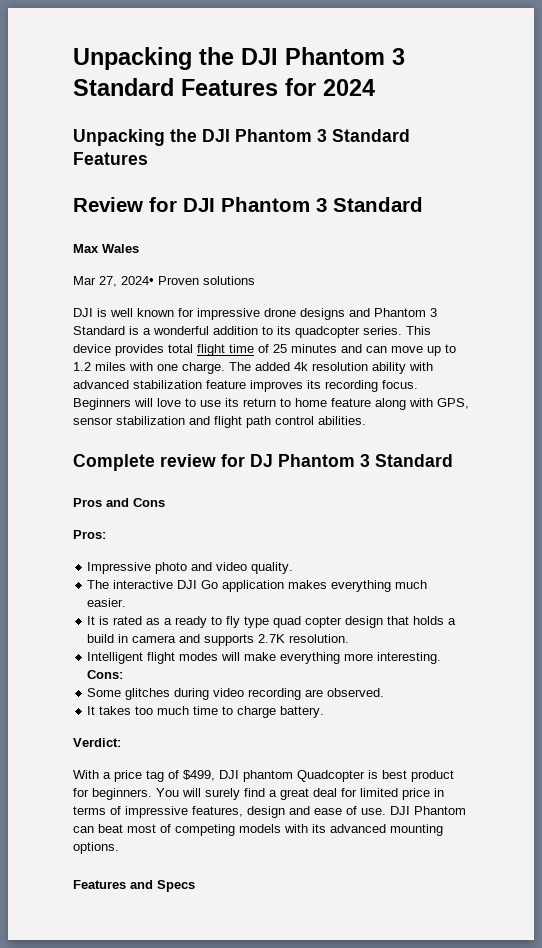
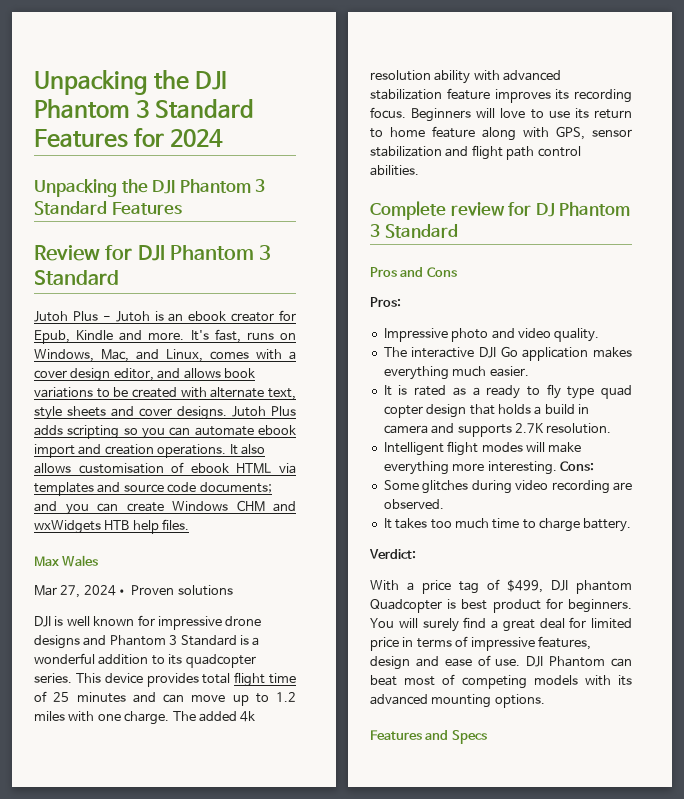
(423, 204) none -> [34,310,296,322] [34,329,296,344] [34,349,296,362] [34,368,255,382] [34,387,296,400] [34,406,296,420] [34,425,296,439] [34,444,265,458] [34,462,296,474] [34,482,272,496] [34,500,296,515] [34,519,190,534] // Jutoh Plus - Jutoh is an ebook creator for Epub, Kindle and more. It's fast, runs on Windows, Mac, and Linux, comes with a cover design editor, and allows book variations to be created with alternate text, style sheets and cover designs. Jutoh Plus adds scripting so you can automate ebook import and creation operations. It also allows customisation of ebook HTML via templates and source code documents; and you can create Windows CHM and wxWidgets HTB help files.

